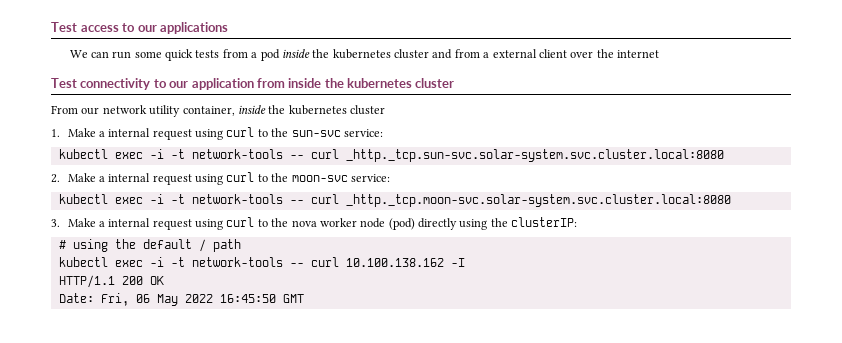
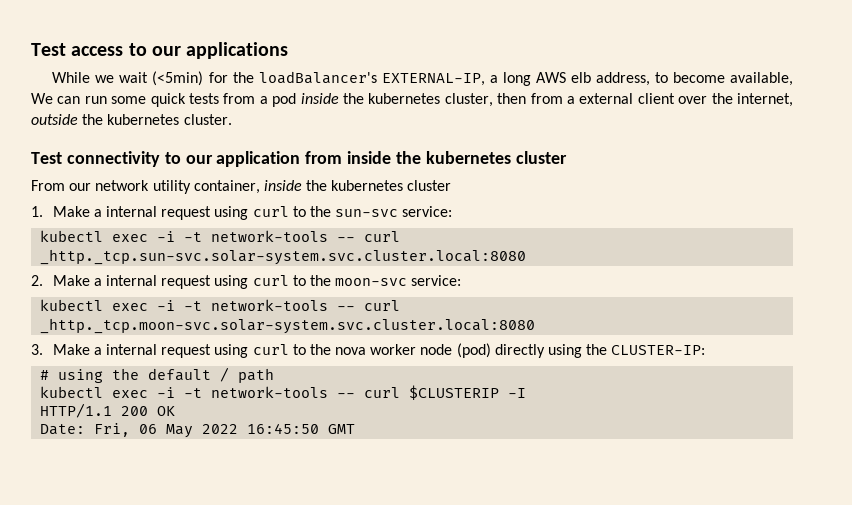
(229, 28) none -> [52,71,794,86] While we wait (<5min) for the loadBalancer's EXTERNAL-IP, a long AWS elb address, to become available,
[394,49,453,59] cluster and -> [444,93,527,107] cluster, then
[617,50,660,58] internet -> [736,93,793,107] [31,114,232,125] internet, outside the kubernetes cluster.
[511,217,578,227] clusterIP: -> [611,345,706,355] CLUSTER-IP:
[345,258,444,267] 10.100.138.162 -> [409,385,500,400] $CLUSTERIP

